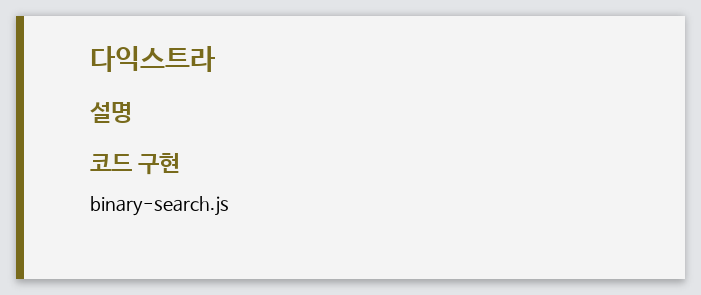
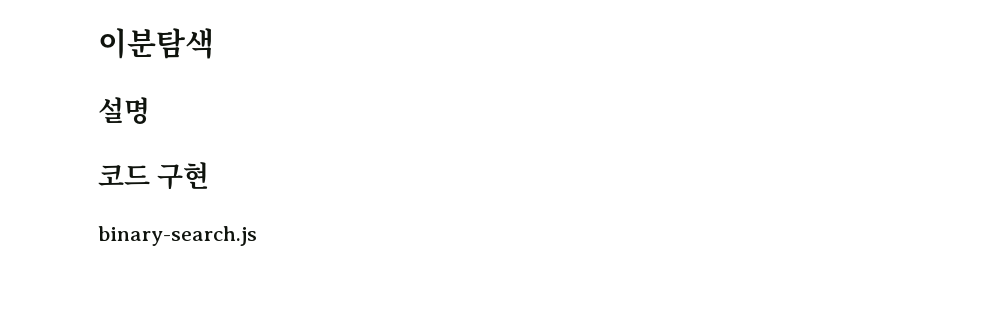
[90,46,215,72] 다익스트라 -> [98,28,214,59] 이분탐색

